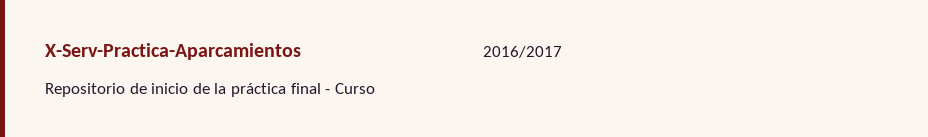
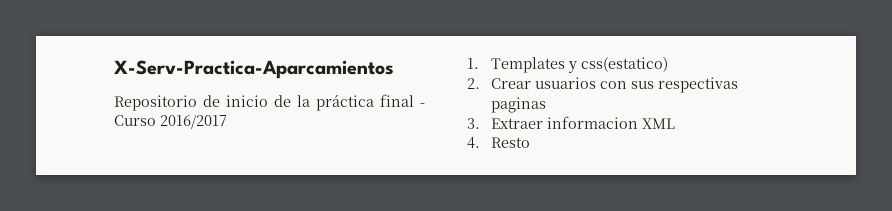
(562, 52) none -> [467,57,668,73] [467,77,738,93] [490,97,546,113] [467,116,675,129] [467,137,530,149] // 1. Templates y css(estatico) // 2. Crear usuarios con sus respectivas paginas // 3. Extraer informacion XML // 4. Resto

